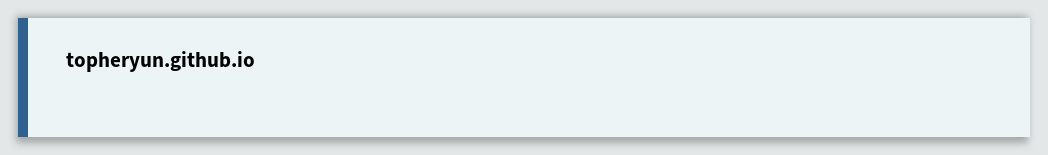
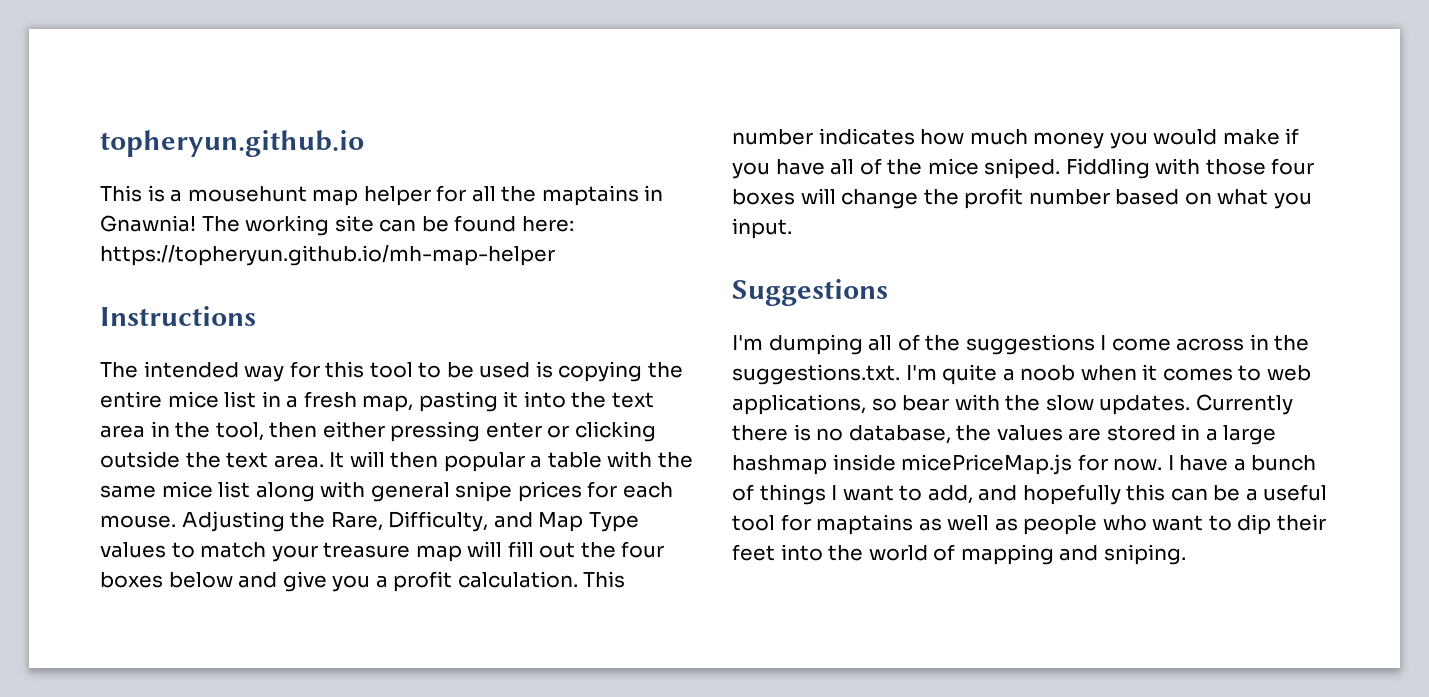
(255, 61) none -> [100,185,664,206] [100,215,574,236] [100,245,555,266] [100,306,256,326] [100,361,683,382] [100,391,654,412] [100,421,656,442] [100,451,693,472] [100,481,673,502] [100,511,639,532] [100,541,665,562] [100,571,626,592] [732,128,1300,149] [732,158,1315,179] [732,188,1312,209] [732,218,792,239] [732,279,888,306] [732,334,1310,355] [732,364,1311,385] [732,394,1293,415] [732,424,1277,445] [732,454,1317,475] [732,484,1328,505] [732,514,1326,535] [732,544,1186,565] // This is a mousehunt map helper for all the maptains in Gnawnia! The working site can be found here: https://topheryun.github.io/mh-map-helper // Instructions // The intended way for this tool to be used is copying the entire mice list in a fresh map, pasting it into the text area in the tool, then either pressing enter or clicking outside the text area. It will then popular a table with the same mice list along with general snipe prices for each mouse. Adjusting the Rare, Difficulty, and Map Type values to match your treasure map will fill out the four boxes below and give you a profit calculation. This number indicates how much money you would make if you have all of the mice sniped. Fiddling with those four boxes will change the profit number based on what you input. // Suggestions // I'm dumping all of the suggestions I come across in the suggestions.txt. I'm quite a noob when it comes to web applications, so bear with the slow updates. Currently there is no database, the values are stored in a large hashmap inside micePriceMap.js for now. I have a bunch of things I want to add, and hopefully this can be a useful tool for maptains as well as people who want to dip their feet into the world of mapping and sniping.

